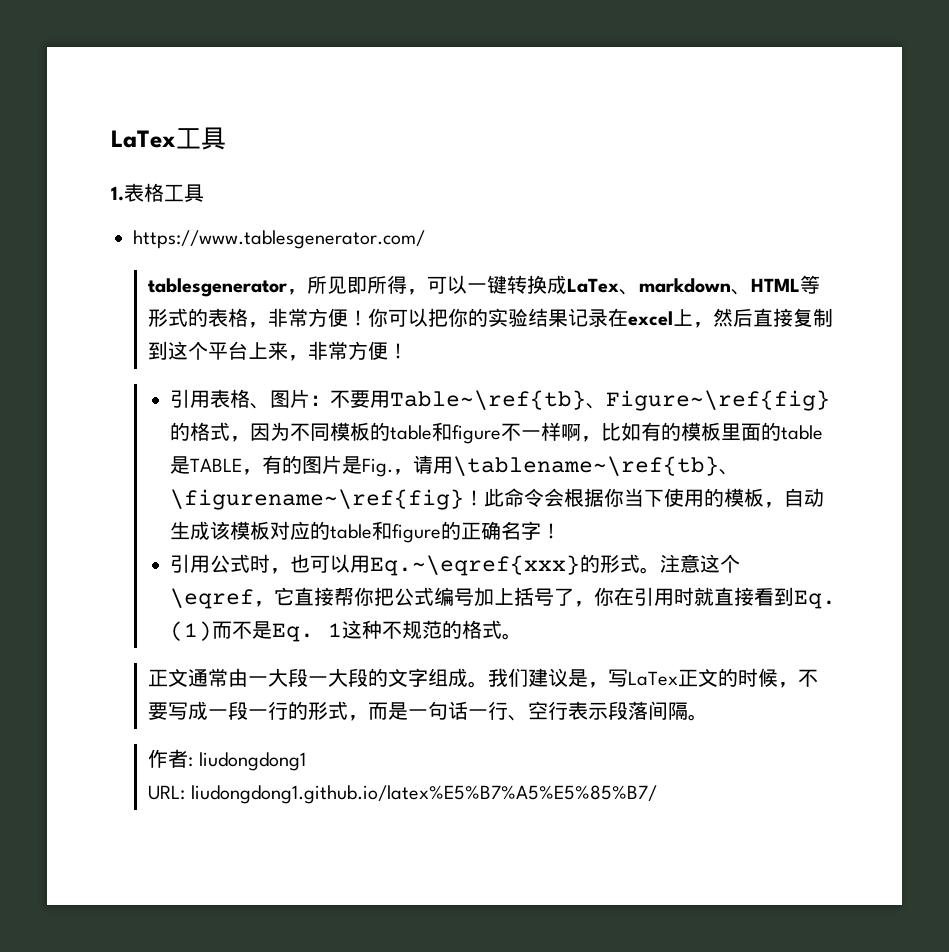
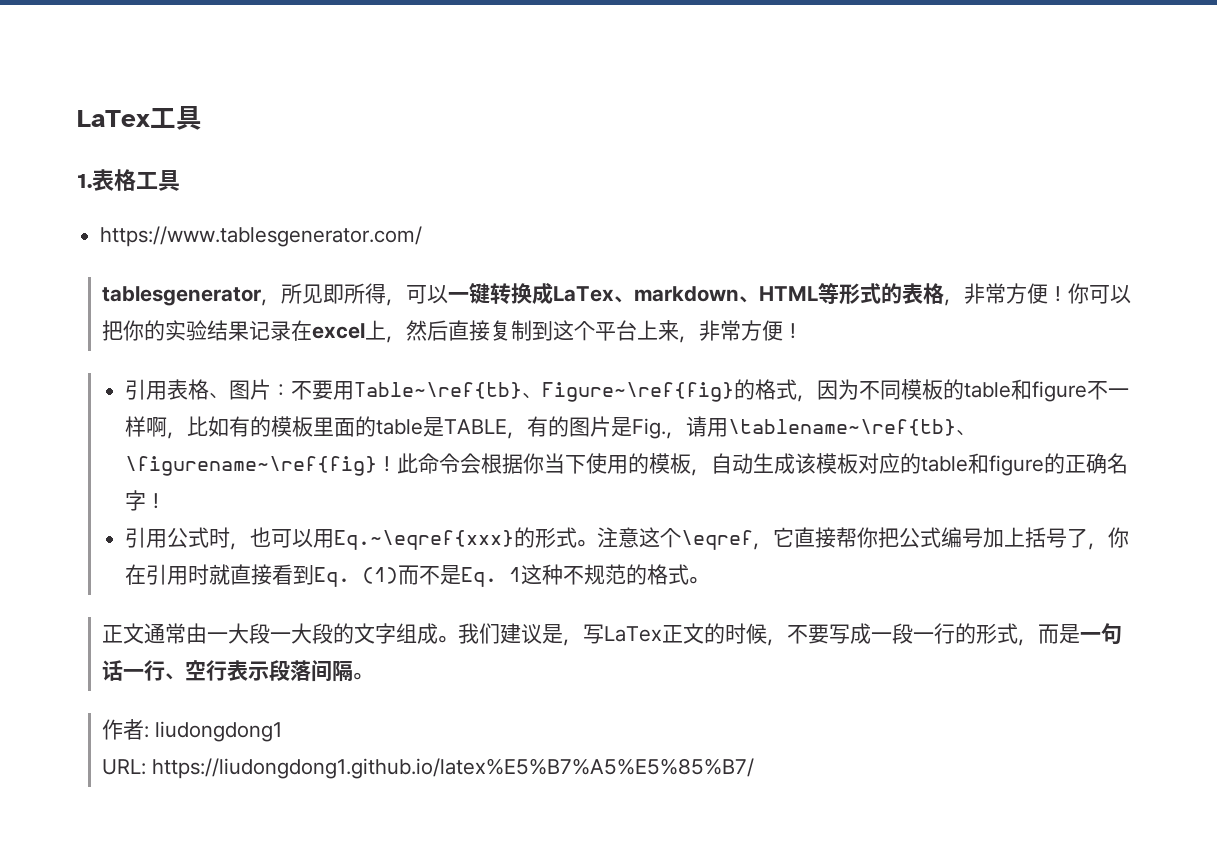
[190,785,657,804] liudongdong1.github.io/latex%E5%B7%A5%E5%85%B7/ -> [151,758,754,779] https://liudongdong1.github.io/latex%E5%B7%A5%E5%85%B7/

